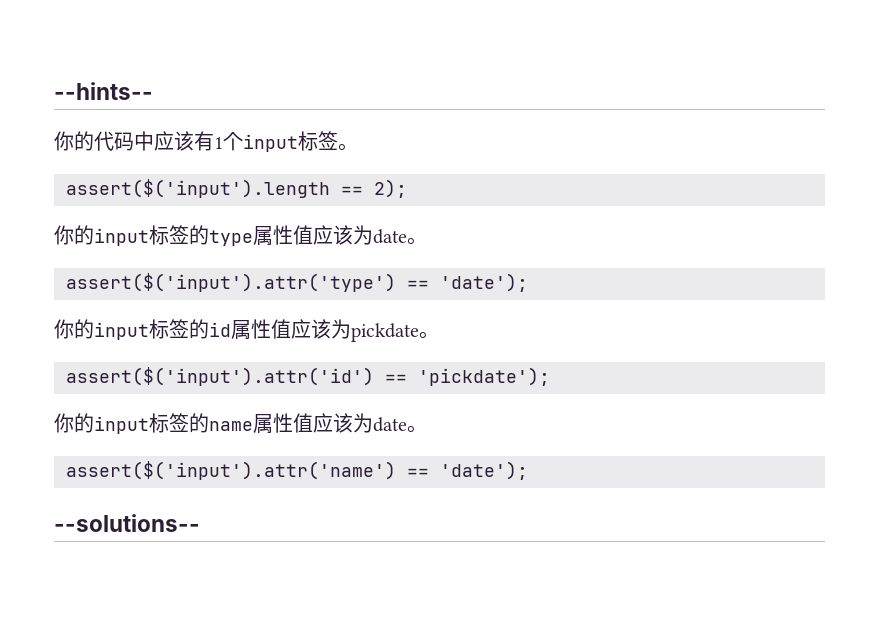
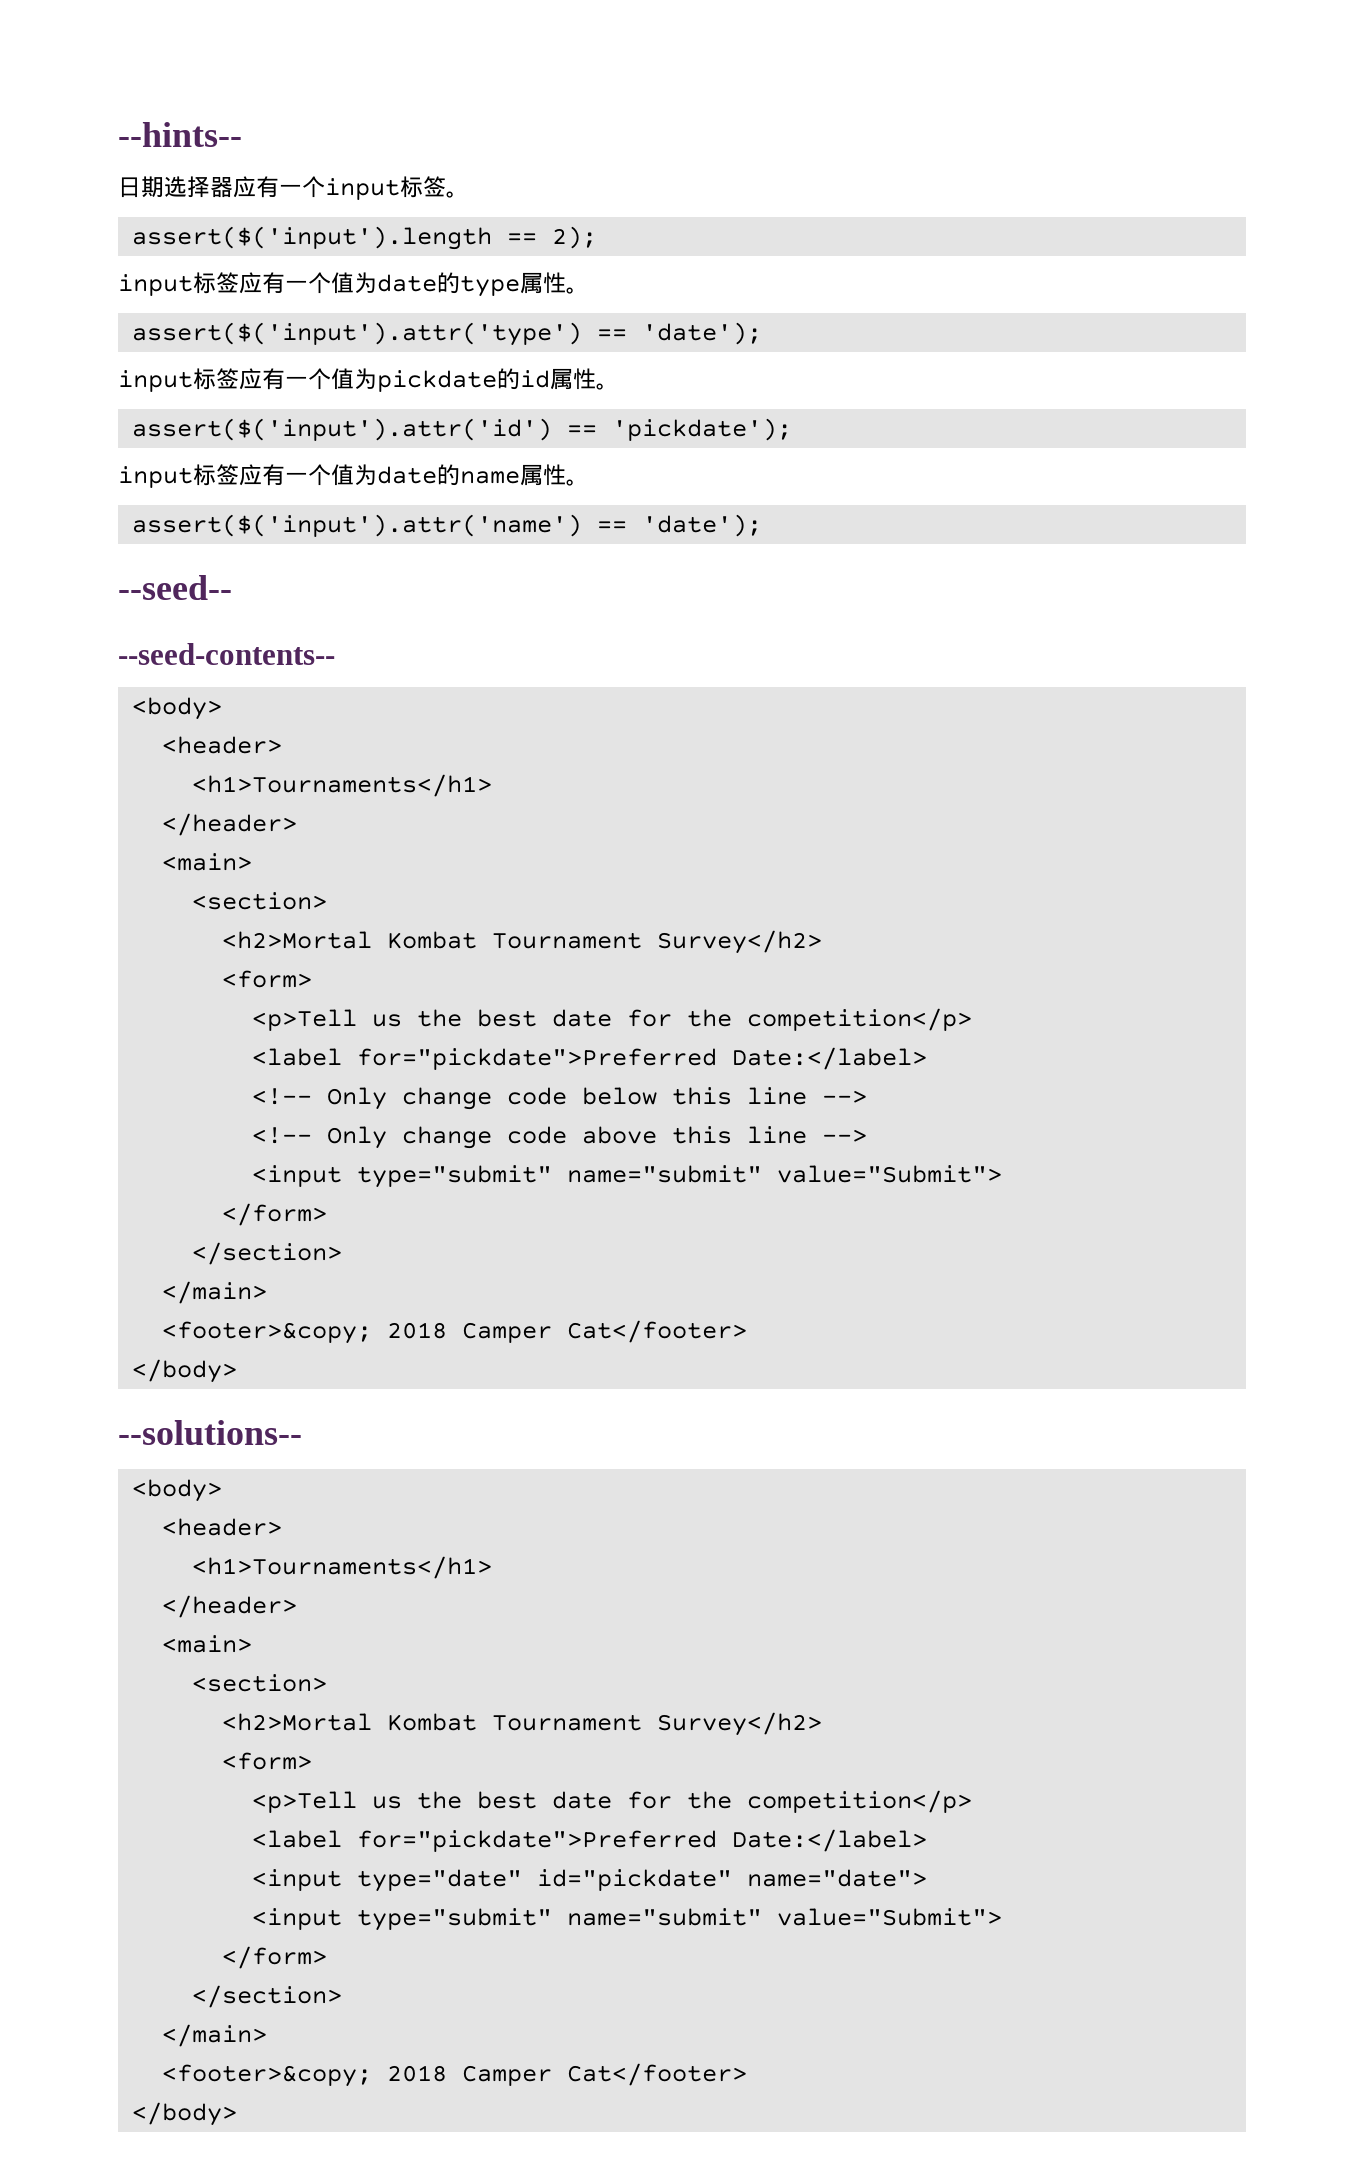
[54,131,223,151] 你的代码中应该有1 -> [118,176,302,198] 日期选择器应有一
[54,225,407,246] 你的input标签的type属性值应该为date -> [118,272,566,297] input标签应有一个值为date的type属性
[54,319,419,342] 你的input标签的id属性值应该为pickdate -> [118,368,596,392] input标签应有一个值为pickdate的id属性
[54,413,427,434] [66,461,528,480] [54,514,200,532] 你的input标签的name属性值应该为date。 // assert($('input').attr('name') == 'date'); // --solutions-- -> [118,464,589,488] [131,514,762,537] [118,575,232,600] [118,643,335,665] [131,697,222,720] [161,736,282,754] [191,774,492,797] [161,813,297,836] [161,853,252,871] [191,892,327,910] [221,930,822,954] [221,970,312,988] [251,1008,972,1031] [251,1047,927,1070] [251,1087,867,1110] [251,1126,867,1149] [251,1165,1002,1188] [221,1203,327,1226] [191,1242,342,1265] [161,1281,267,1304] [161,1320,747,1344] [131,1359,237,1383] [118,1420,302,1445] [131,1479,222,1502] [161,1518,282,1536] [191,1556,492,1579] [161,1595,297,1618] [161,1635,252,1653] [191,1674,327,1692] [221,1712,822,1736] [221,1752,312,1770] [251,1790,972,1813] [251,1829,927,1852] [251,1869,927,1892] [251,1908,1002,1931] [221,1946,327,1969] [191,1985,342,2008] [161,2024,267,2047] [161,2063,747,2087] [131,2102,237,2126] input标签应有一个值为date的name属性。 // assert($('input').attr('name') == 'date'); // --seed-- // --seed-contents-- // <body> // <header> // <h1>Tournaments</h1> // </header> // <main> // <section> // <h2>Mortal Kombat Tournament Survey</h2> // <form> // <p>Tell us the best date for the competition</p> // <label for="pickdate">Preferred Date:</label> // <!-- Only change code below this line --> // <!-- Only change code above this line --> // <input type="submit" name="submit" value="Submit"> // </form> // </section> // </main> // <footer>&copy; 2018 Camper Cat</footer> // </body> // --solutions-- // <body> // <header> // <h1>Tournaments</h1> // </header> // <main> // <section> // <h2>Mortal Kombat Tournament Survey</h2> // <form> // <p>Tell us the best date for the competition</p> // <label for="pickdate">Preferred Date:</label> // <input type="date" id="pickdate" name="date"> // <input type="submit" name="submit" value="Submit"> // </form> // </section> // </main> // <footer>&copy; 2018 Camper Cat</footer> // </body>

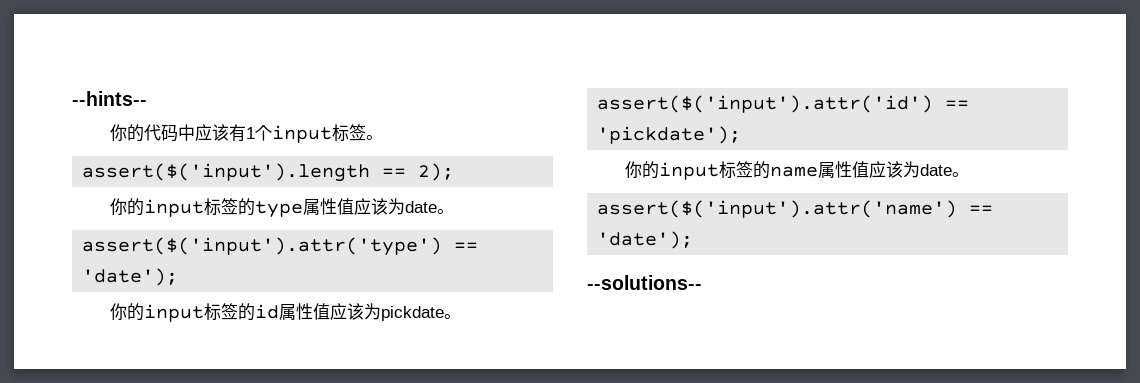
[118,176,302,198] 日期选择器应有一 -> [110,124,256,142] 你的代码中应该有1
[118,272,566,297] input标签应有一个值为date的type属性 -> [110,198,438,218] 你的input标签的type属性值应该为date
[118,368,596,392] input标签应有一个值为pickdate的id属性 -> [110,303,445,322] 你的input标签的id属性值应该为pickdate
[118,464,589,488] [131,514,762,537] [118,575,232,600] [118,643,335,665] [131,697,222,720] [161,736,282,754] [191,774,492,797] [161,813,297,836] [161,853,252,871] [191,892,327,910] [221,930,822,954] [221,970,312,988] [251,1008,972,1031] [251,1047,927,1070] [251,1087,867,1110] [251,1126,867,1149] [251,1165,1002,1188] [221,1203,327,1226] [191,1242,342,1265] [161,1281,267,1304] [161,1320,747,1344] [131,1359,237,1383] [118,1420,302,1445] [131,1479,222,1502] [161,1518,282,1536] [191,1556,492,1579] [161,1595,297,1618] [161,1635,252,1653] [191,1674,327,1692] [221,1712,822,1736] [221,1752,312,1770] [251,1790,972,1813] [251,1829,927,1852] [251,1869,927,1892] [251,1908,1002,1931] [221,1946,327,1969] [191,1985,342,2008] [161,2024,267,2047] [161,2063,747,2087] [131,2102,237,2126] input标签应有一个值为date的name属性。 // assert($('input').attr('name') == 'date'); // --seed-- // --seed-contents-- // <body> // <header> // <h1>Tournaments</h1> // </header> // <main> // <section> // <h2>Mortal Kombat Tournament Survey</h2> // <form> // <p>Tell us the best date for the competition</p> // <label for="pickdate">Preferred Date:</label> // <!-- Only change code below this line --> // <!-- Only change code above this line --> // <input type="submit" name="submit" value="Submit"> // </form> // </section> // </main> // <footer>&copy; 2018 Camper Cat</footer> // </body> // --solutions-- // <body> // <header> // <h1>Tournaments</h1> // </header> // <main> // <section> // <h2>Mortal Kombat Tournament Survey</h2> // <form> // <p>Tell us the best date for the competition</p> // <label for="pickdate">Preferred Date:</label> // <input type="date" id="pickdate" name="date"> // <input type="submit" name="submit" value="Submit"> // </form> // </section> // </main> // <footer>&copy; 2018 Camper Cat</footer> // </body> -> [625,161,970,180] [597,200,994,218] [597,231,694,249] [587,275,702,290] 你的input标签的name属性值应该为date。 // assert($('input').attr('name') == 'date'); // --solutions--

